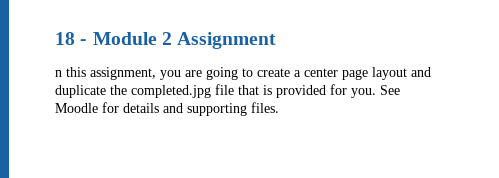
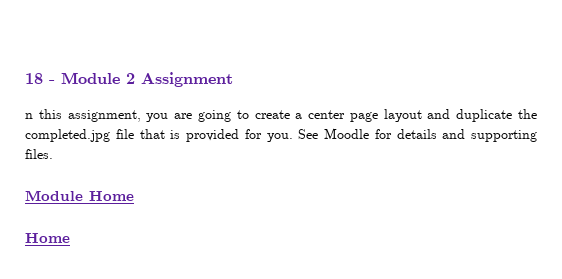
(279, 107) none -> [25,190,134,201] [25,233,70,243] // Module Home // Home

